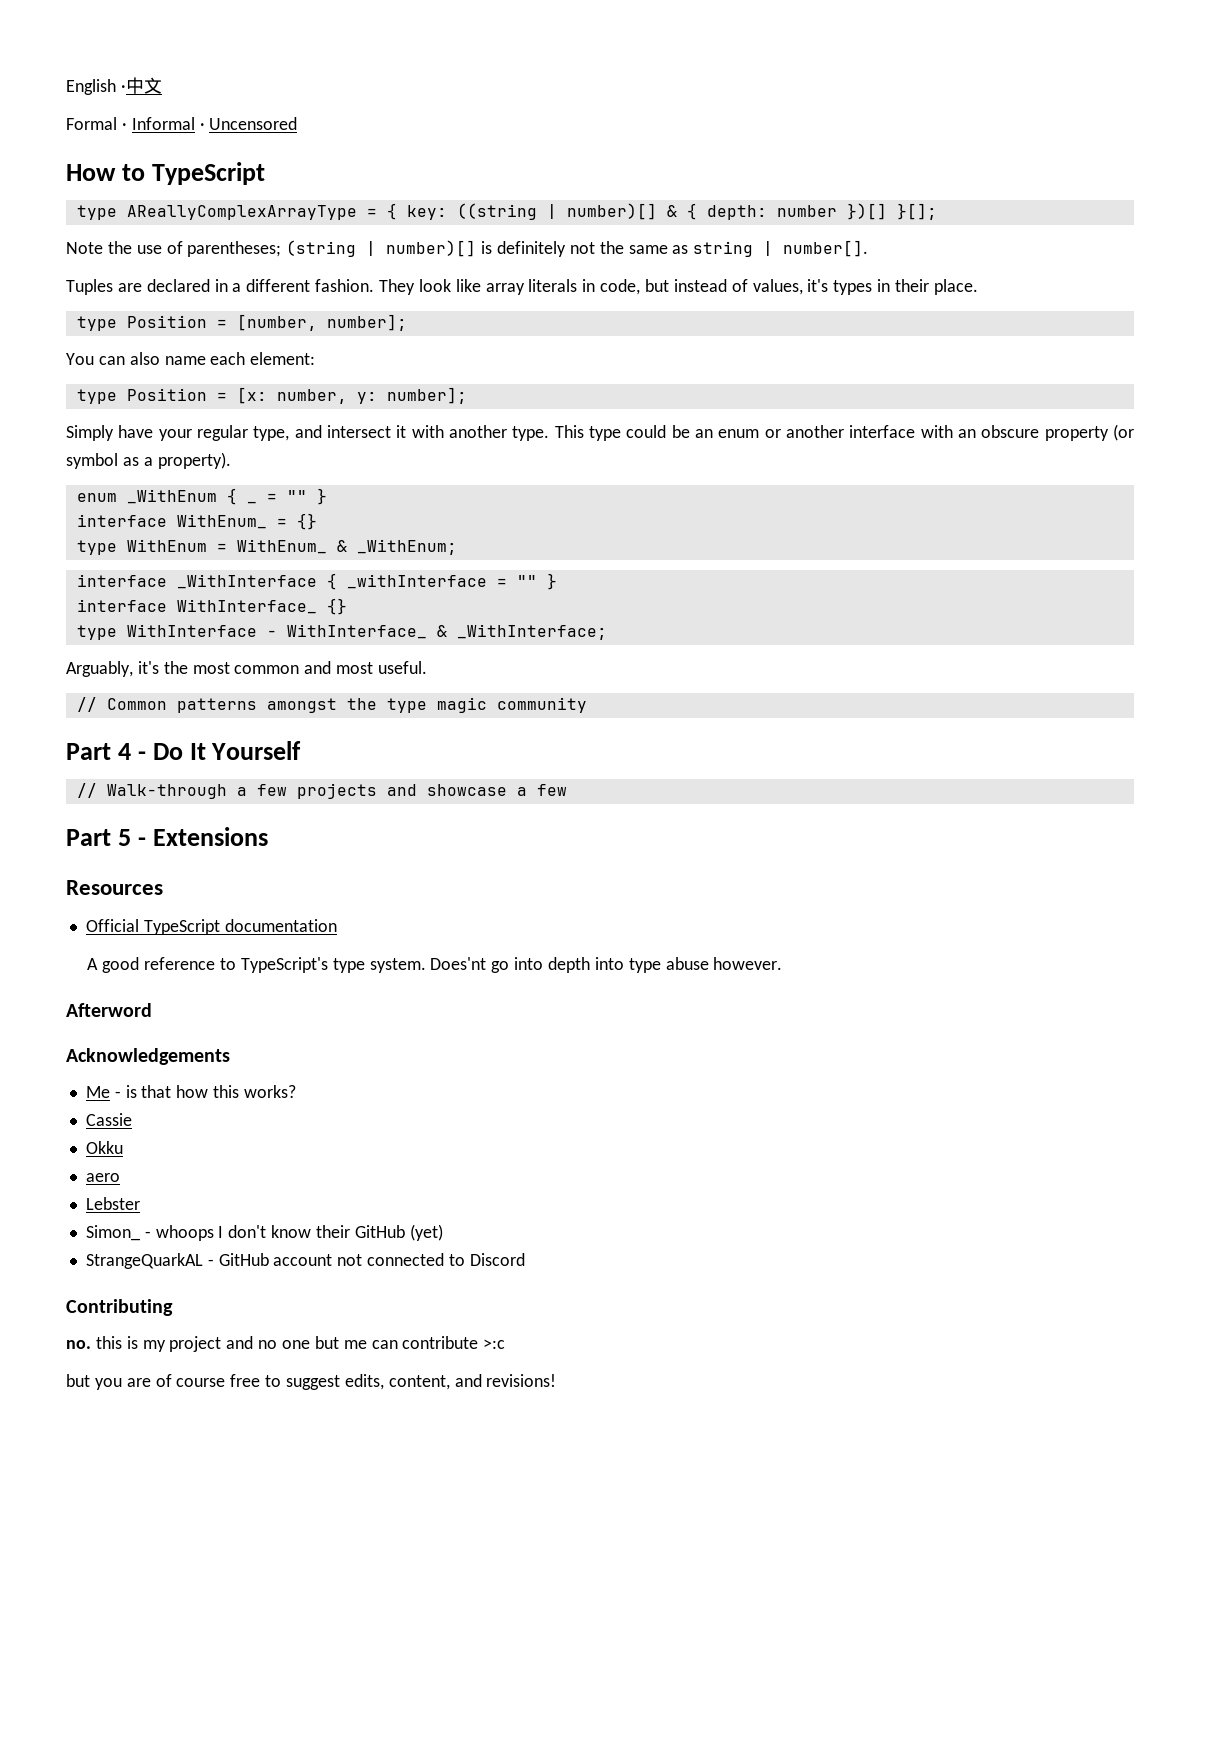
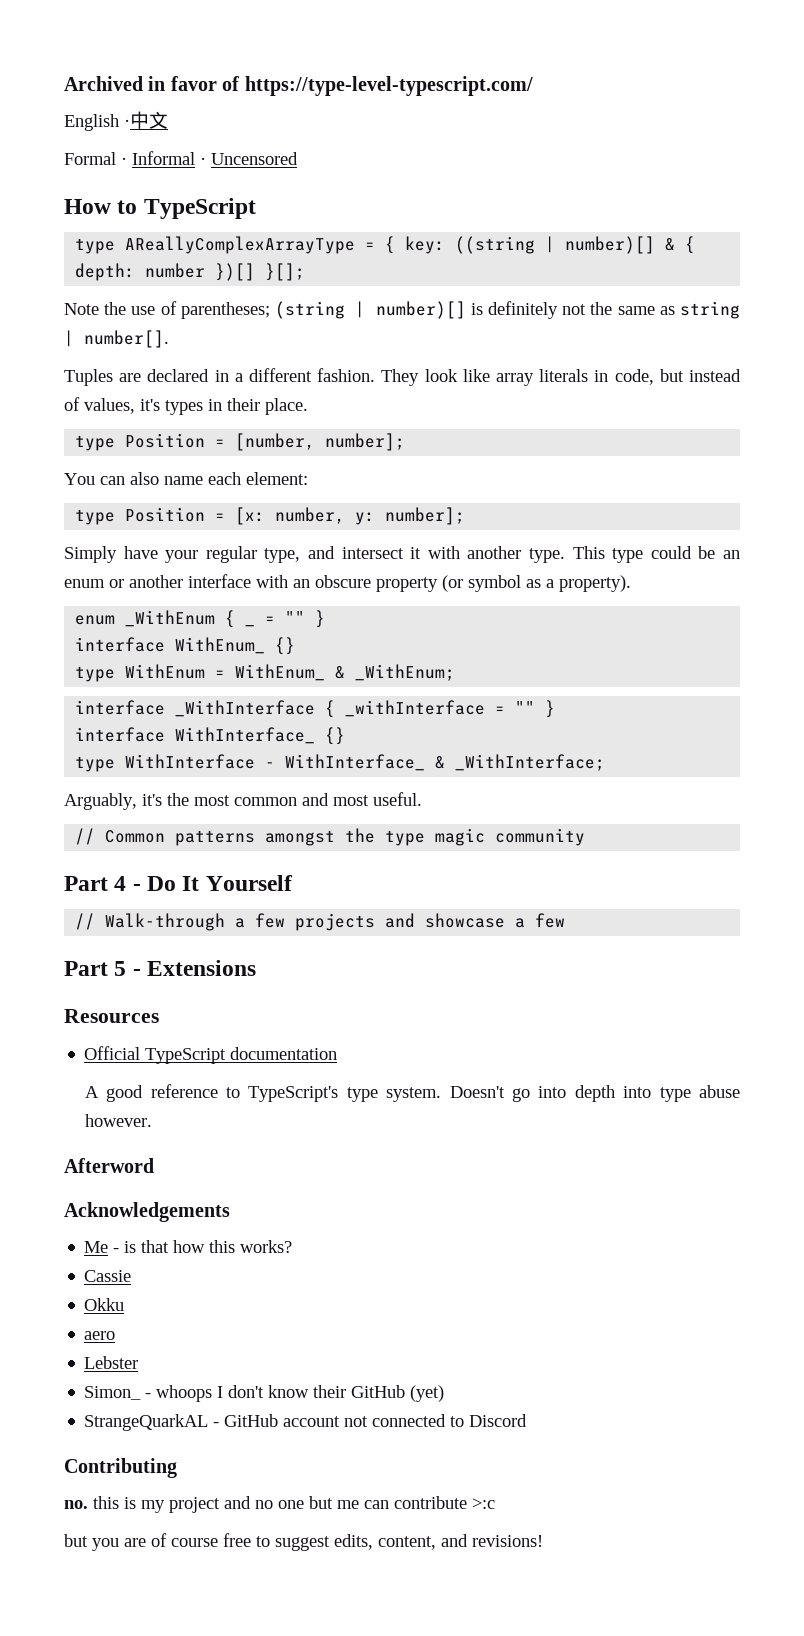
(66, 87) none -> [64,76,533,96] Archived in favor of https://type-level-typescript.com/ //
[276,518,287,527] = -> (266, 645) none
[430,957,487,970] Does'nt -> [449,1086,505,1098] Doesn't

